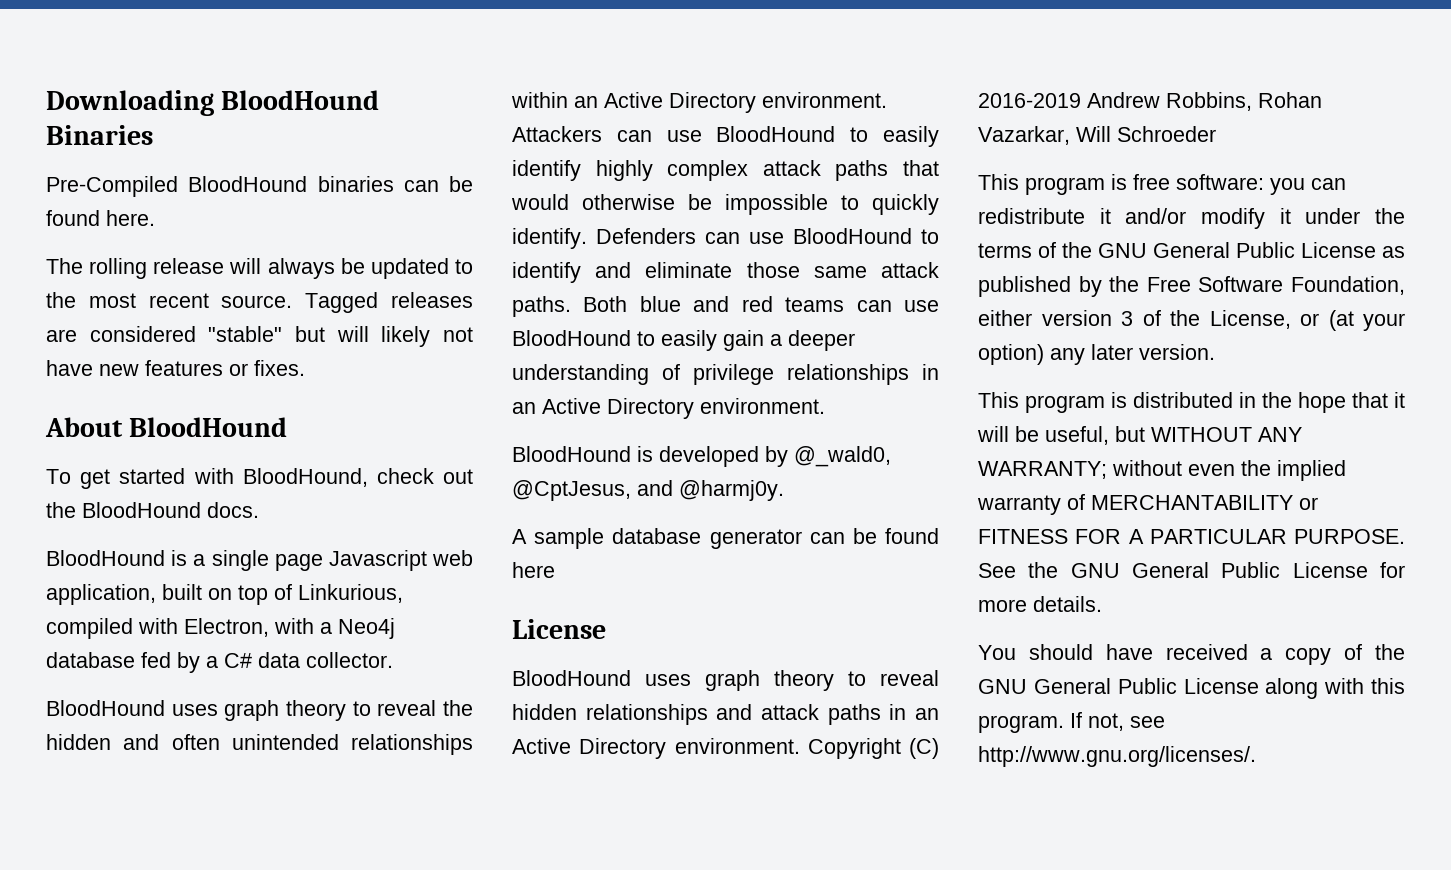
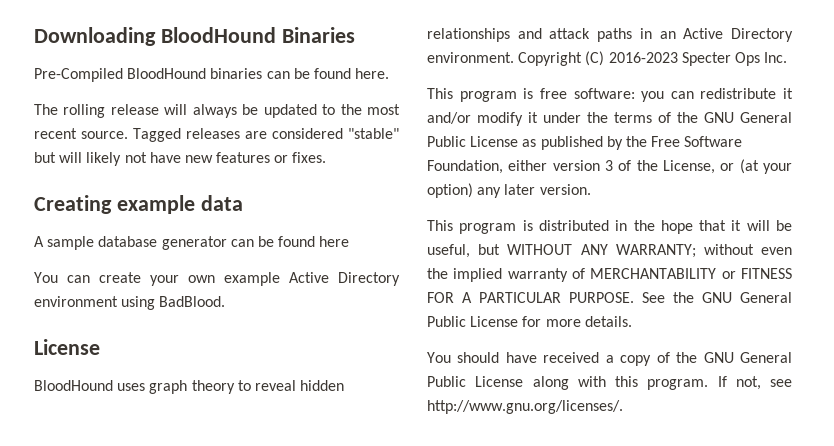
[45,417,288,437] [46,468,473,489] [46,502,259,518] [46,550,473,571] [46,584,403,605] [46,618,395,639] [46,652,393,673] [46,700,474,721] [46,734,473,755] [511,92,887,113] [512,126,939,147] [512,160,939,181] [511,194,939,215] [512,228,939,249] [512,262,939,283] [512,296,939,317] [512,330,855,351] [512,364,939,385] [512,398,825,419] [512,446,891,467] [512,480,784,501] About BloodHound // To get started with BloodHound, check out the BloodHound docs. // BloodHound is a single page Javascript web application, built on top of Linkurious, compiled with Electron, with a Neo4j database fed by a C# data collector. // BloodHound uses graph theory to reveal the hidden and often unintended relationships within an Active Directory environment. Attackers can use BloodHound to easily identify highly complex attack paths that would otherwise be impossible to quickly identify. Defenders can use BloodHound to identify and eliminate those same attack paths. Both blue and red teams can use BloodHound to easily gain a deeper understanding of privilege relationships in an Active Directory environment. // BloodHound is developed by @_wald0, @CptJesus, and @harmj0y. -> [34,195,243,214] Creating example data
(555, 570) none -> [34,272,400,286] [34,296,226,310] // You can create your own example Active Directory environment using BadBlood.
[978,92,1322,111] [978,126,1216,145] 2016-2019 Andrew Robbins, Rohan Vazarkar, Will Schroeder -> [608,52,788,66] 2016-2023 Specter Ops Inc.

